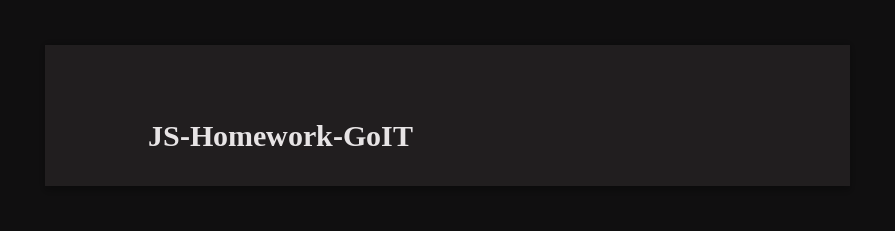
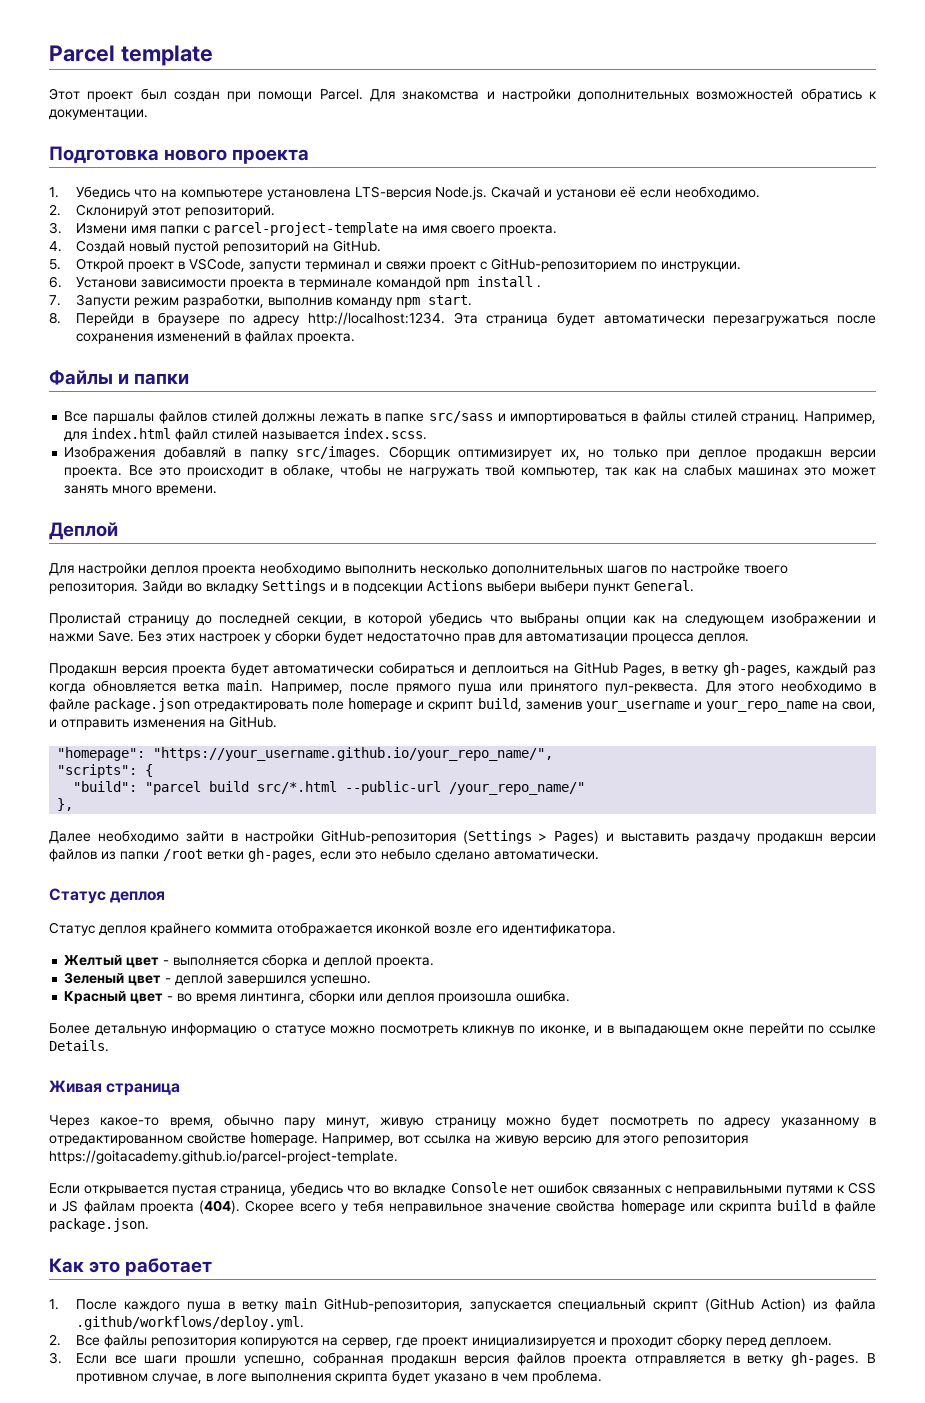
[148,125,413,146] JS-Homework-GoIT -> [49,45,213,66] [49,88,878,102] [49,109,148,120] [49,146,310,164] [49,186,760,200] [49,204,275,218] [49,222,557,236] [49,240,381,254] [49,258,741,272] [49,276,541,290] [49,294,472,308] [49,312,877,326] [75,331,355,344] [49,370,190,385] [64,411,877,424] [64,428,428,442] [64,446,876,460] [64,464,877,478] [64,485,218,496] [49,522,118,540] [49,562,788,576] [49,580,694,594] [49,612,877,626] [49,630,749,644] [49,662,877,676] [49,680,876,694] [49,698,877,712] [49,716,277,730] [57,747,554,761] [57,764,154,778] [73,781,586,795] [57,798,74,811] [49,830,876,844] [49,848,599,862] [49,888,166,904] [49,922,616,936] [64,954,435,968] [64,972,372,986] [64,990,571,1004] [49,1023,876,1036] [49,1040,109,1052] [49,1080,181,1096] [49,1114,877,1128] [49,1132,748,1146] [49,1150,398,1164] [49,1182,876,1196] [49,1200,876,1214] [49,1218,149,1232] [49,1258,213,1276] [49,1298,876,1312] [75,1316,304,1330] [49,1334,832,1348] [49,1352,876,1366] [75,1370,602,1384] Parcel template // Этот проект был создан при помощи Parcel. Для знакомства и настройки дополнительных возможностей обратись к документации. // Подготовка нового проекта // 1. Убедись что на компьютере установлена LTS-версия Node.js. Скачай и установи её если необходимо. // 2. Склонируй этот репозиторий. // 3. Измени имя папки с parcel-project-template на имя своего проекта. // 4. Создай новый пустой репозиторий на GitHub. // 5. Открой проект в VSCode, запусти терминал и свяжи проект с GitHub-репозиторием по инструкции. // 6. Установи зависимости проекта в терминале командой npm install . // 7. Запусти режим разработки, выполнив команду npm start. // 8. Перейди в браузере по адресу http://localhost:1234. Эта страница будет автоматически перезагружаться после сохранения изменений в файлах проекта. // Файлы и папки // Все паршалы файлов стилей должны лежать в папке src/sass и импортироваться в файлы стилей страниц. Например, для index.html файл стилей называется index.scss. // Изображения добавляй в папку src/images. Сборщик оптимизирует их, но только при деплое продакшн версии проекта. Все это происходит в облаке, чтобы не нагружать твой компьютер, так как на слабых машинах это может занять много времени. // Деплой // Для настройки деплоя проекта необходимо выполнить несколько дополнительных шагов по настройке твоего репозитория. Зайди во вкладку Settings и в подсекции Actions выбери выбери пункт General. // Пролистай страницу до последней секции, в которой убедись что выбраны опции как на следующем изображении и нажми Save. Без этих настроек у сборки будет недостаточно прав для автоматизации процесса деплоя. // Продакшн версия проекта будет автоматически собираться и деплоиться на GitHub Pages, в ветку gh-pages, каждый раз когда обновляется ветка main. Например, после прямого пуша или принятого пул-реквеста. Для этого необходимо в файле package.json отредактировать поле homepage и скрипт build, заменив your_username и your_repo_name на свои, и отправить изменения на GitHub. // "homepage": "https://your_username.github.io/your_repo_name/", // "scripts": { // "build": "parcel build src/*.html --public-url /your_repo_name/" // }, // Далее необходимо зайти в настройки GitHub-репозитория (Settings > Pages) и выставить раздачу продакшн версии файлов из папки /root ветки gh-pages, если это небыло сделано автоматически. // Статус деплоя // Статус деплоя крайнего коммита отображается иконкой возле его идентификатора. // Желтый цвет - выполняется сборка и деплой проекта. // Зеленый цвет - деплой завершился успешно. // Красный цвет - во время линтинга, сборки или деплоя произошла ошибка. // Более детальную информацию о статусе можно посмотреть кликнув по иконке, и в выпадающем окне перейти по ссылке Details. // Живая страница // Через какое-то время, обычно пару минут, живую страницу можно будет посмотреть по адресу указанному в отредактированном свойстве homepage. Например, вот ссылка на живую версию для этого репозитория https://goitacademy.github.io/parcel-project-template. // Если открывается пустая страница, убедись что во вкладке Console нет ошибок связанных с неправильными путями к CSS и JS файлам проекта (404). Скорее всего у тебя неправильное значение свойства homepage или скрипта build в файле package.json. // Как это работает // 1. После каждого пуша в ветку main GitHub-репозитория, запускается специальный скрипт (GitHub Action) из файла .github/workflows/deploy.yml. // 2. Все файлы репозитория копируются на сервер, где проект инициализируется и проходит сборку перед деплоем. // 3. Если все шаги прошли успешно, собранная продакшн версия файлов проекта отправляется в ветку gh-pages. В противном случае, в логе выполнения скрипта будет указано в чем проблема.

